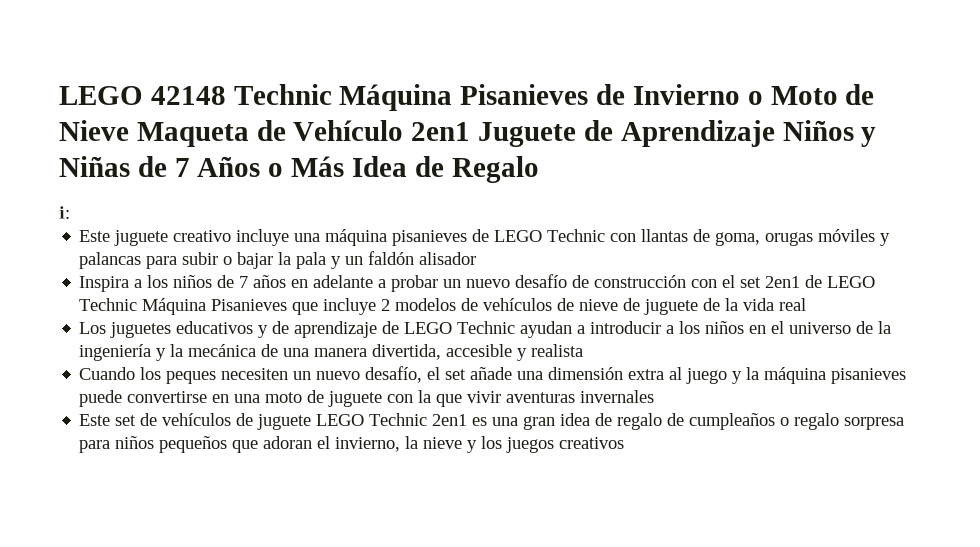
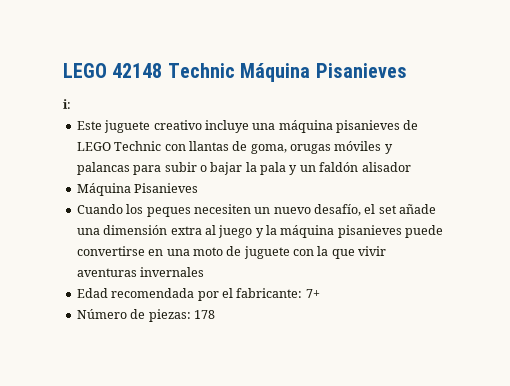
[596,84,875,105] [59,120,877,147] [59,156,539,183] de Invierno o Moto de Nieve Maqueta de Vehículo 2en1 Juguete de Aprendizaje Niños y Niñas de 7 Años o Más Idea de Regalo -> (407, 70) none
[79,274,876,292] [79,298,807,315] [79,321,892,338] [79,344,584,361] Inspira a los niños de 7 años en adelante a probar un nuevo desafío de construcción con el set 2en1 de LEGO Technic Máquina Pisanieves que incluye 2 modelos de vehículos de nieve de juguete de la vida real // Los juguetes educativos y de aprendizaje de LEGO Technic ayudan a introducir a los niños en el universo de la ingeniería y la mecánica de una manera divertida, accesible y realista -> [76,183,199,196] Máquina Pisanieves
[79,413,905,430] [79,436,625,453] Este set de vehículos de juguete LEGO Technic 2en1 es una gran idea de regalo de cumpleaños o regalo sorpresa para niños pequeños que adoran el invierno, la nieve y los juegos creativos -> [76,288,320,301] [76,309,215,322] Edad recomendada por el fabricante: 7+ // Número de piezas: 178

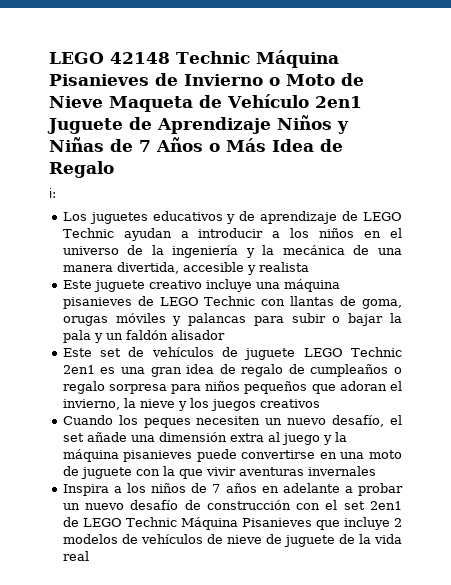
[63,99,71,109] // ℹ: -> [155,73,364,86] [49,94,362,112] [47,115,349,134] [49,137,343,152] [49,161,114,178] [49,188,56,198] [62,211,402,224] [62,228,402,241] [62,245,402,258] [62,262,309,275] de Invierno o Moto de Nieve Maqueta de Vehículo 2en1 Juguete de Aprendizaje Niños y Niñas de 7 Años o Más Idea de Regalo // ℹ: // Los juguetes educativos y de aprendizaje de LEGO Technic ayudan a introducir a los niños en el universo de la ingeniería y la mecánica de una manera divertida, accesible y realista
[76,183,199,196] Máquina Pisanieves -> [62,347,402,360] [62,364,402,377] [62,381,402,394] [62,398,320,411] Este set de vehículos de juguete LEGO Technic 2en1 es una gran idea de regalo de cumpleaños o regalo sorpresa para niños pequeños que adoran el invierno, la nieve y los juegos creativos
[76,288,320,301] [76,309,215,322] Edad recomendada por el fabricante: 7+ // Número de piezas: 178 -> [62,483,403,496] [62,500,402,510] [62,517,402,530] [62,534,402,547] [62,551,89,561] Inspira a los niños de 7 años en adelante a probar un nuevo desafío de construcción con el set 2en1 de LEGO Technic Máquina Pisanieves que incluye 2 modelos de vehículos de nieve de juguete de la vida real

